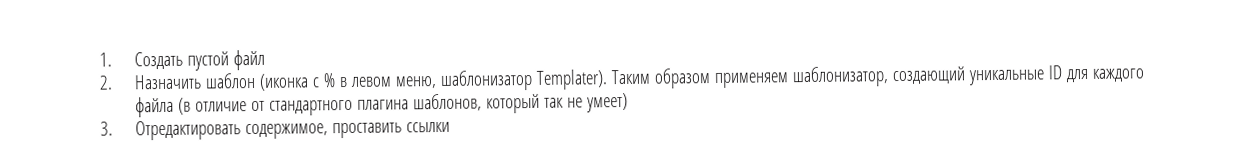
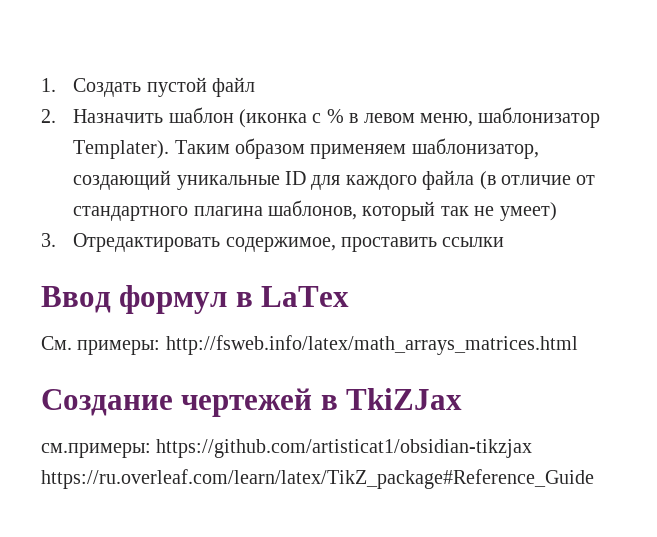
(451, 127) none -> [41,285,350,314] [41,335,578,355] [41,388,463,417] [41,439,533,458] [41,469,594,489] // Ввод формул в LaTex // См. примеры: http://fsweb.info/latex/math_arrays_matrices.html // Создание чертежей в TkiZJax // см.примеры: https://github.com/artisticat1/obsidian-tikzjax https://ru.overleaf.com/learn/latex/TikZ_package#Reference_Guide

